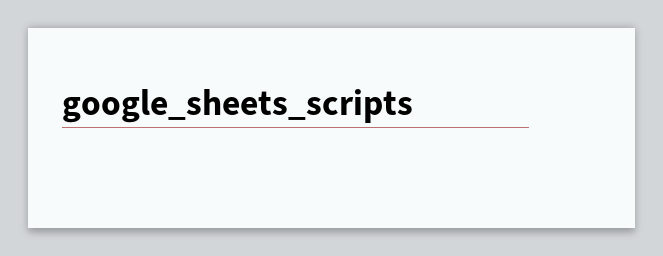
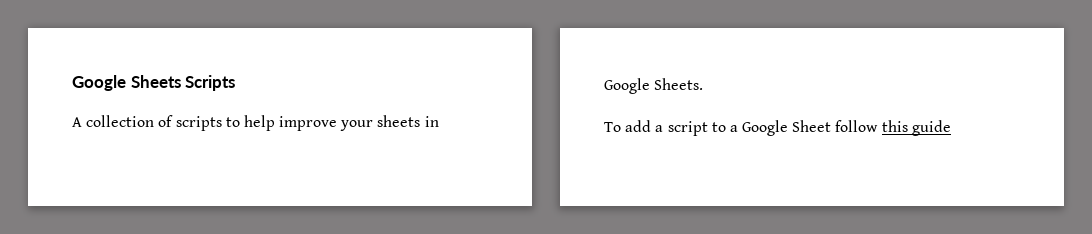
[62,89,413,123] google_sheets_scripts -> [72,75,236,91] [72,115,439,131] [604,78,704,94] [604,120,951,136] Google Sheets Scripts // A collection of scripts to help improve your sheets in Google Sheets. // To add a script to a Google Sheet follow this guide

